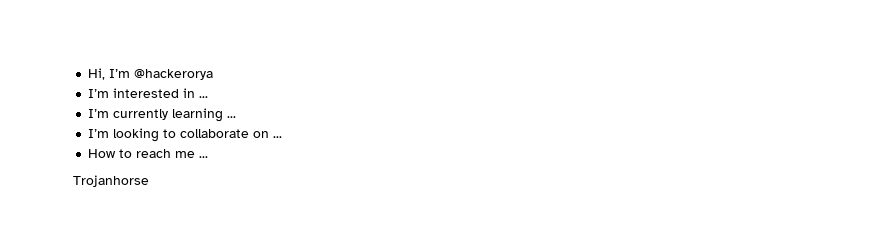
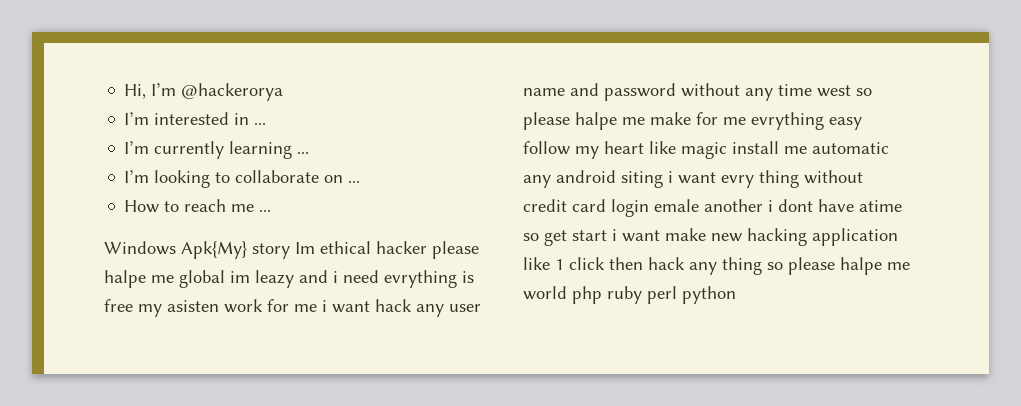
[73,175,149,187] Trojanhorse -> [104,241,479,259] [104,270,474,288] [104,299,481,317] [523,83,872,101] [523,112,862,130] [523,141,889,159] [523,170,863,188] [523,199,902,217] [523,228,898,246] [523,257,910,275] [523,286,736,304] Windows Apk{My} story Im ethical hacker please halpe me global im leazy and i need evrything is free my asisten work for me i want hack any user name and password without any time west so please halpe me make for me evrything easy follow my heart like magic install me automatic any android siting i want evry thing without credit card login emale another i dont have atime so get start i want make new hacking application like 1 click then hack any thing so please halpe me world php ruby perl python

